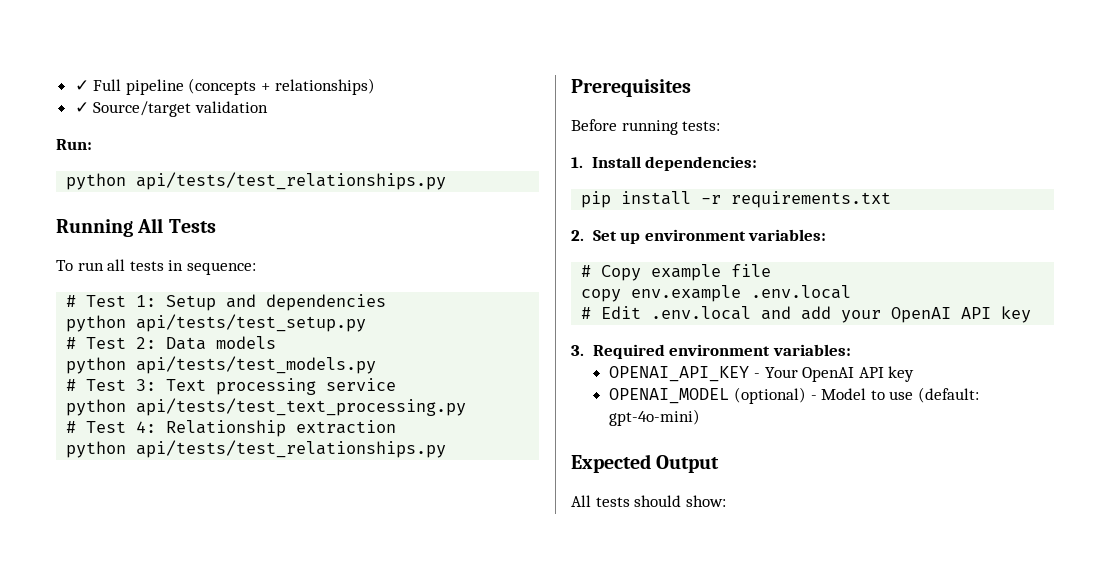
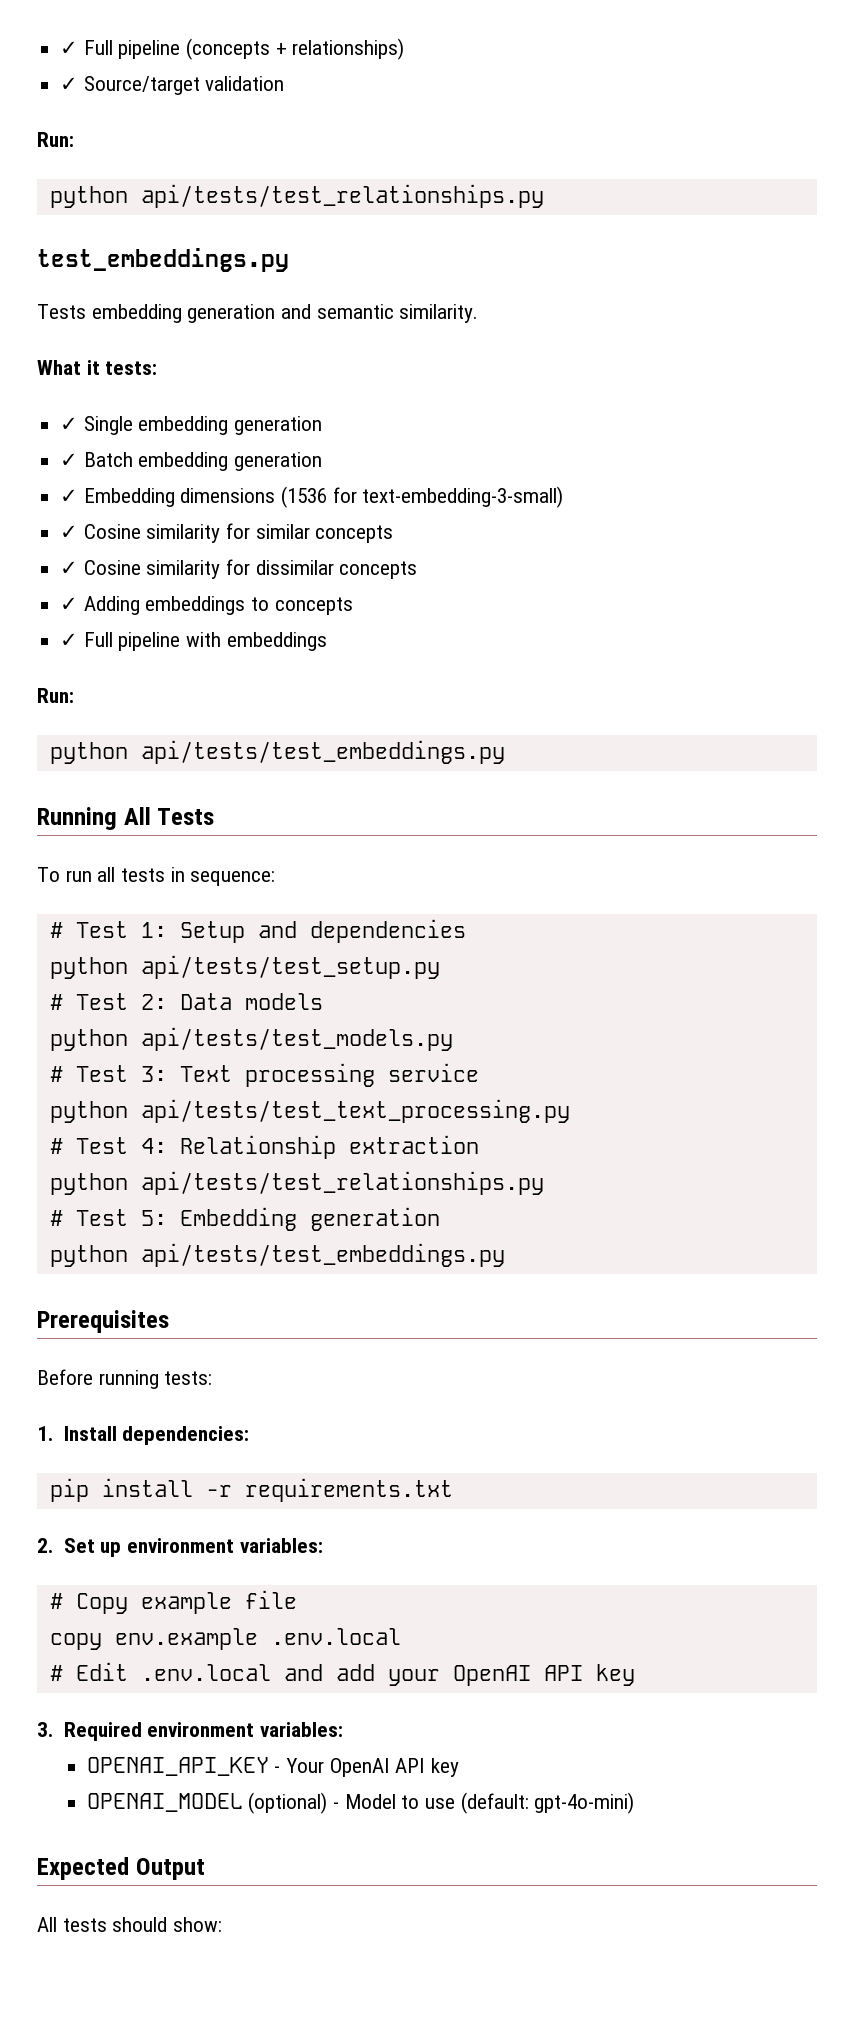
(447, 181) none -> [37,248,289,272] [37,304,479,323] [37,360,158,375] [60,416,323,435] [60,452,323,471] [60,486,564,508] [60,523,394,543] [60,559,418,579] [60,596,353,615] [60,632,327,651] [37,688,74,703] [49,740,505,764] // test_embeddings.py // Tests embedding generation and semantic similarity. // What it tests: // ✓ Single embedding generation // ✓ Batch embedding generation // ✓ Embedding dimensions (1536 for text-embedding-3-small) // ✓ Cosine similarity for similar concepts // ✓ Cosine similarity for dissimilar concepts // ✓ Adding embeddings to concepts // ✓ Full pipeline with embeddings // Run: // python api/tests/test_embeddings.py
(447, 449) none -> [49,1207,440,1231] [49,1243,505,1267] // # Test 5: Embedding generation // python api/tests/test_embeddings.py

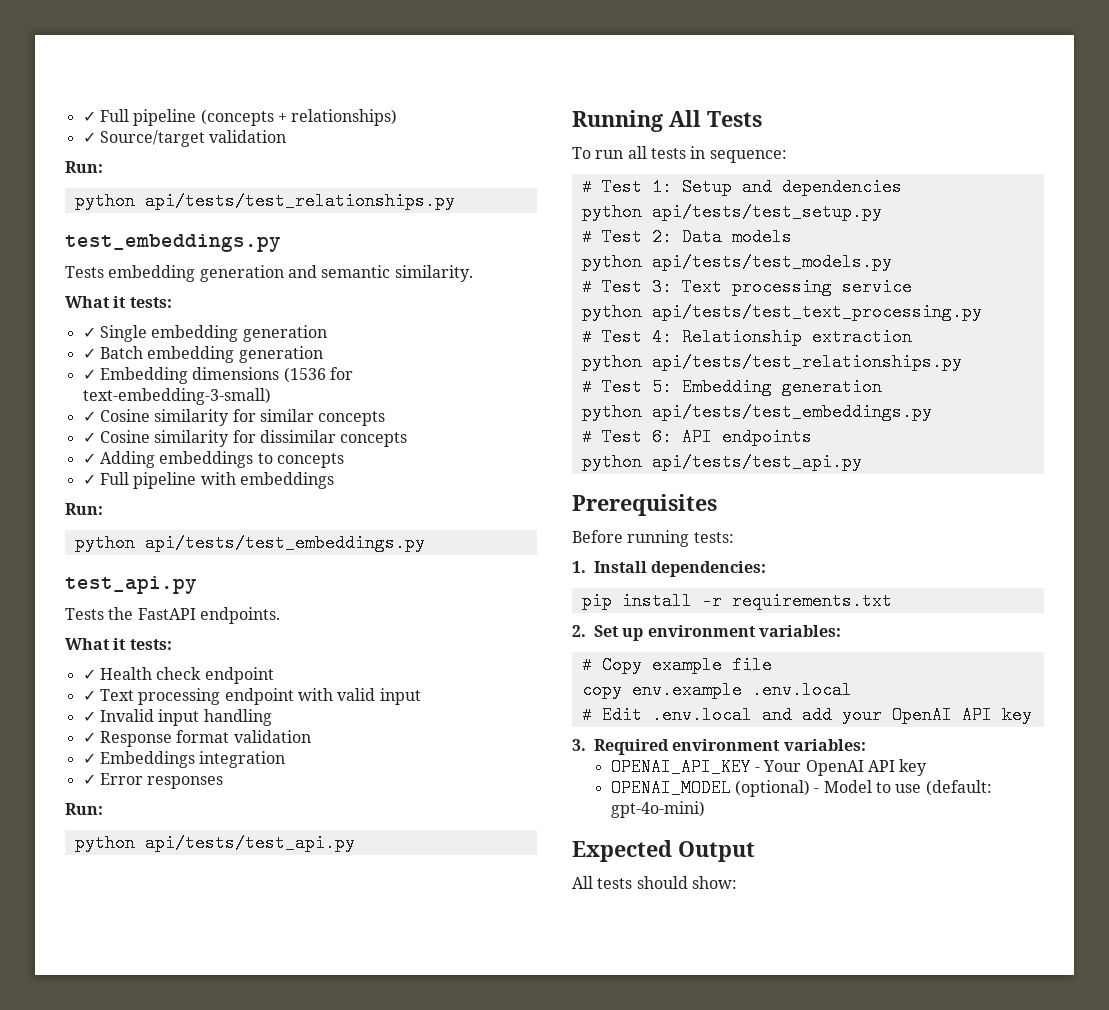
(505, 752) none -> [65,576,197,594] [65,607,280,624] [65,638,172,650] [82,667,274,684] [82,688,421,705] [82,709,272,726] [82,730,311,747] [82,751,286,768] [82,773,224,789] [65,803,103,815] [74,834,355,852] // test_api.py // Tests the FastAPI endpoints. // What it tests: // ✓ Health check endpoint // ✓ Text processing endpoint with valid input // ✓ Invalid input handling // ✓ Response format validation // ✓ Embeddings integration // ✓ Error responses // Run: // python api/tests/test_api.py
(505, 1255) none -> [581,428,812,446] [581,453,862,471] // # Test 6: API endpoints // python api/tests/test_api.py

